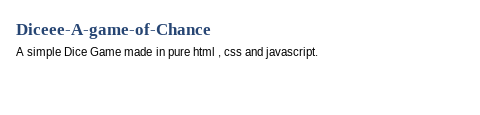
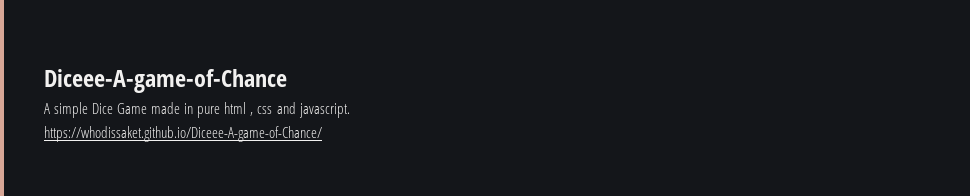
(319, 53) none -> [44,126,322,142] // https://whodissaket.github.io/Diceee-A-game-of-Chance/

